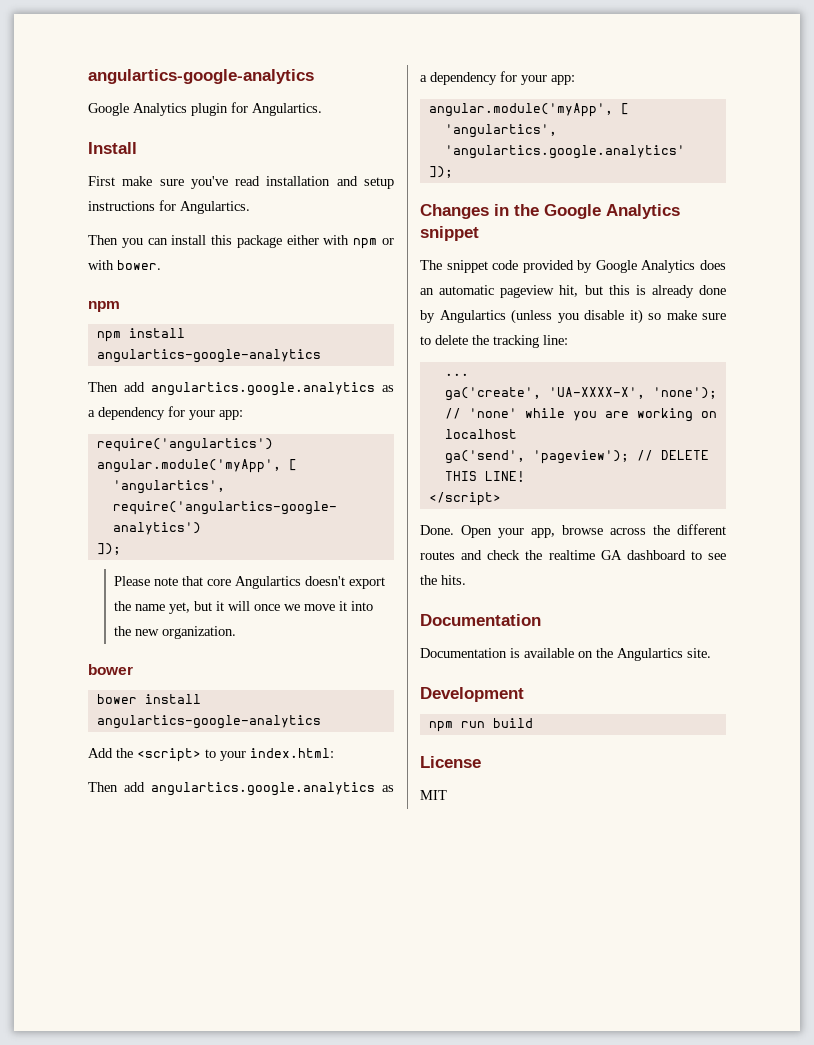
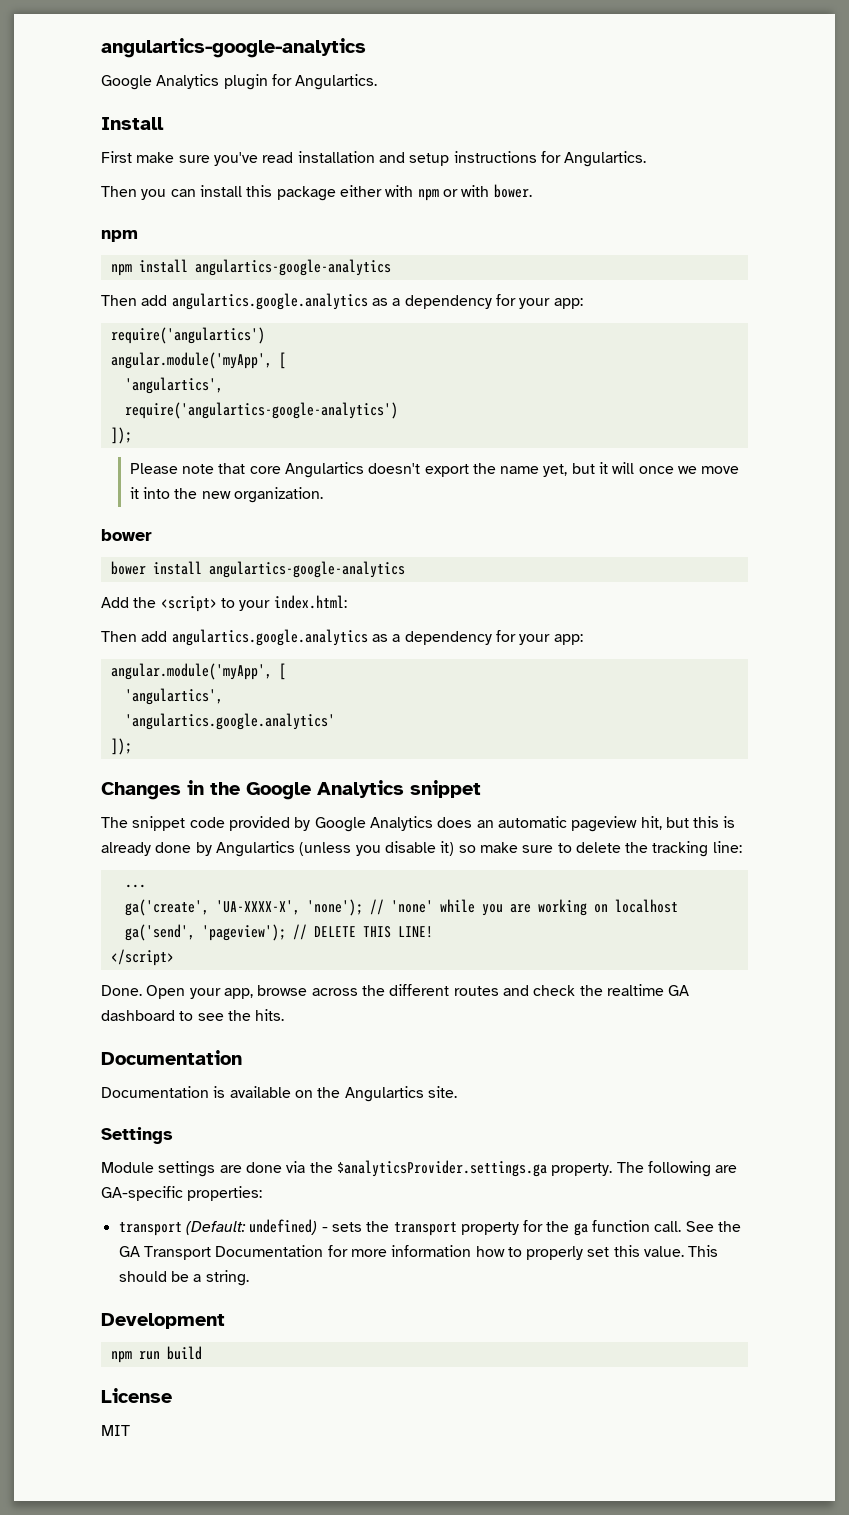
(711, 653) none -> [101,1127,173,1144] [101,1160,738,1177] [101,1186,263,1201] [118,1219,742,1236] [118,1245,719,1260] [118,1270,249,1286] // Settings // Module settings are done via the $analyticsProvider.settings.ga property. The following are GA-specific properties: // transport (Default: undefined) - sets the transport property for the ga function call. See the GA Transport Documentation for more information how to properly set this value. This should be a string.

